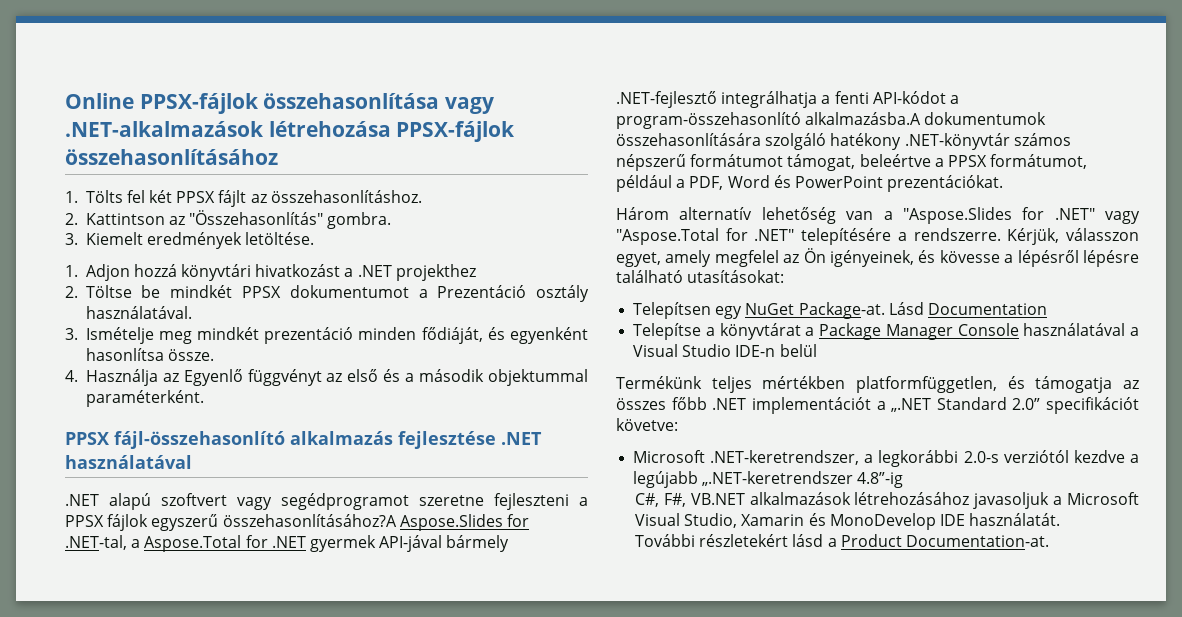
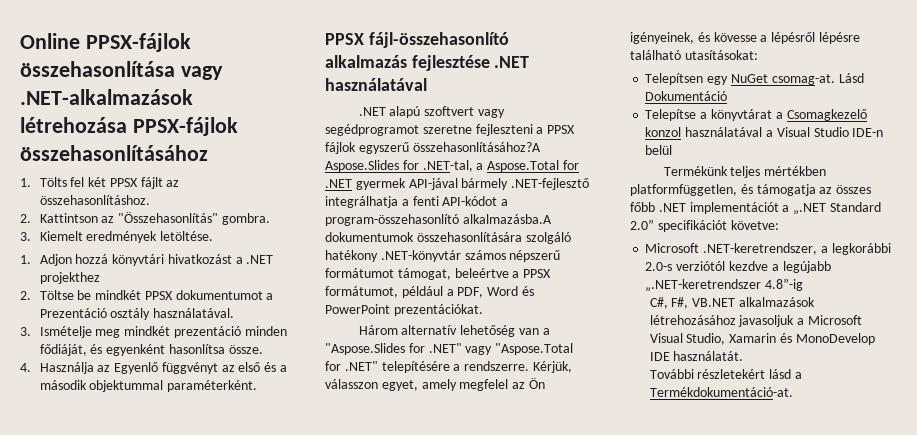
[798,302,1047,319] Package-at. Lásd Documentation -> [771,73,864,85] [645,91,728,101] csomag-at. Lásd Dokumentáció
[819,323,1019,340] Package Manager Console -> [786,109,867,121] [645,127,682,137] Csomagkezelő konzol
[840,534,1049,547] Product Documentation-at. -> [649,387,793,397] Termékdokumentáció-at.

